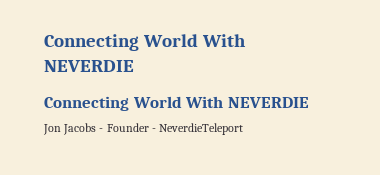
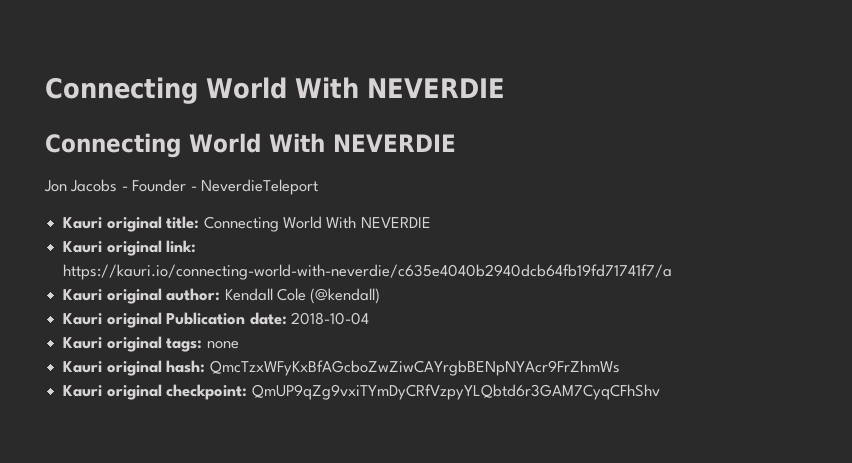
(244, 129) none -> [63,216,431,232] [63,240,197,256] [63,264,673,280] [63,288,381,304] [63,312,369,328] [63,336,239,352] [63,360,620,376] [63,384,660,400] // Kauri original title: Connecting World With NEVERDIE // Kauri original link: https://kauri.io/connecting-world-with-neverdie/c635e4040b2940dcb64fb19fd71741f7/a // Kauri original author: Kendall Cole (@kendall) // Kauri original Publication date: 2018-10-04 // Kauri original tags: none // Kauri original hash: QmcTzxWFyKxBfAGcboZwZiwCAYrgbBENpNYAcr9FrZhmWs // Kauri original checkpoint: QmUP9qZg9vxiTYmDyCRfVzpyYLQbtd6r3GAM7CyqCFhShv

